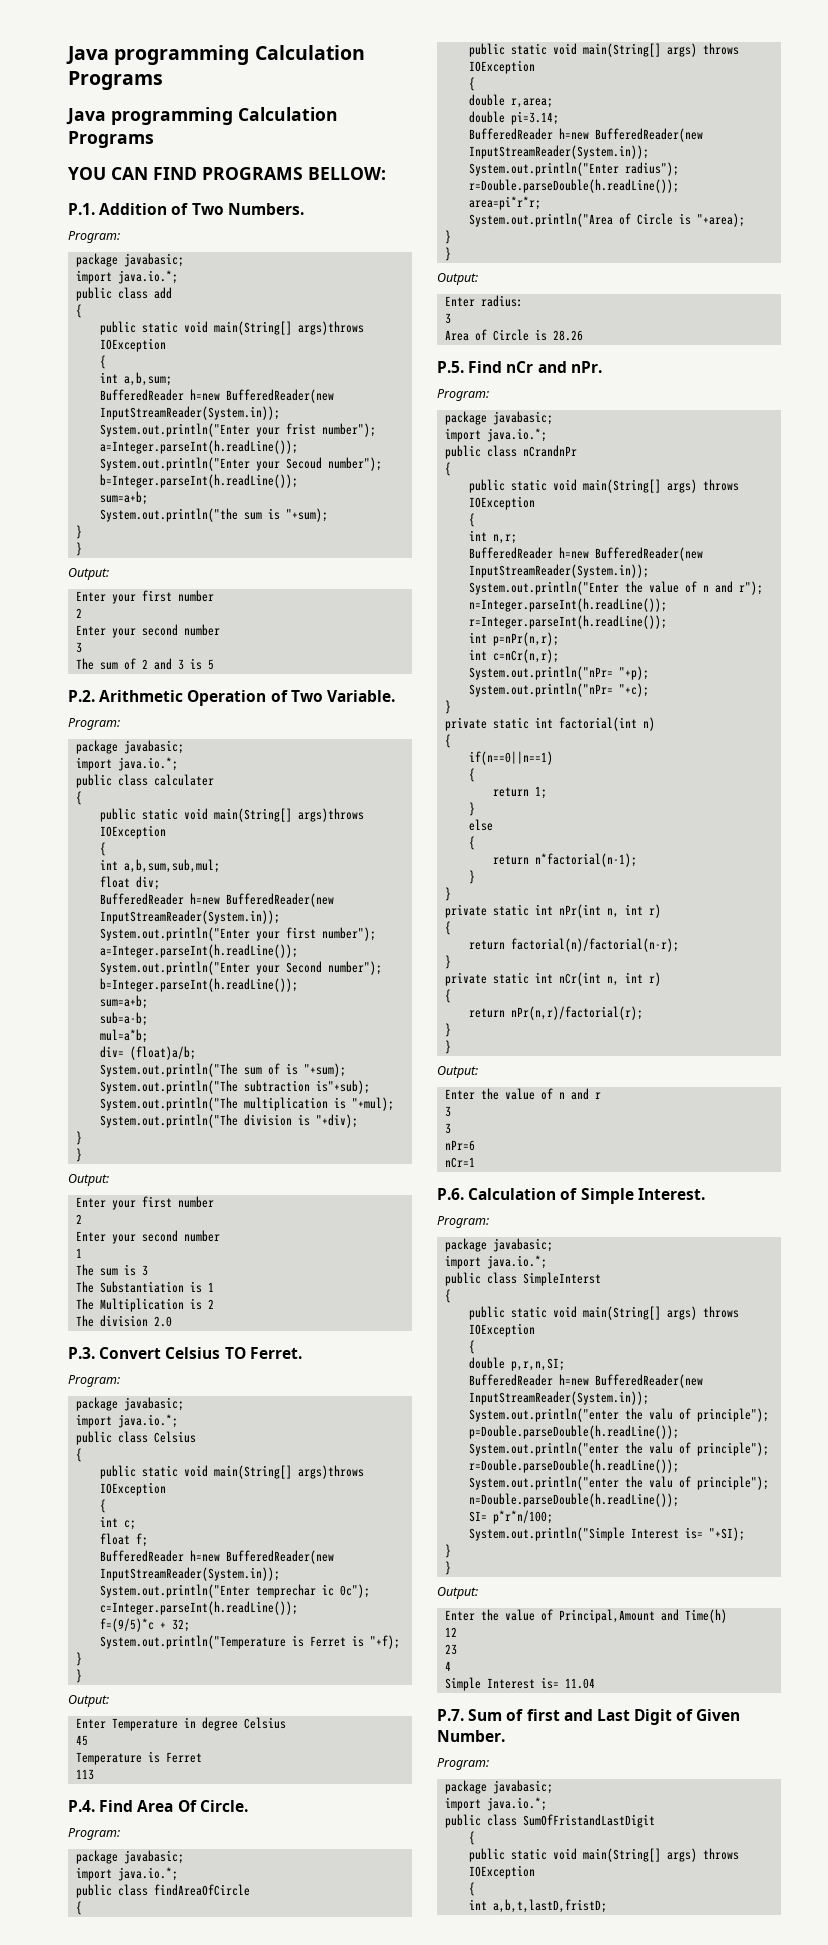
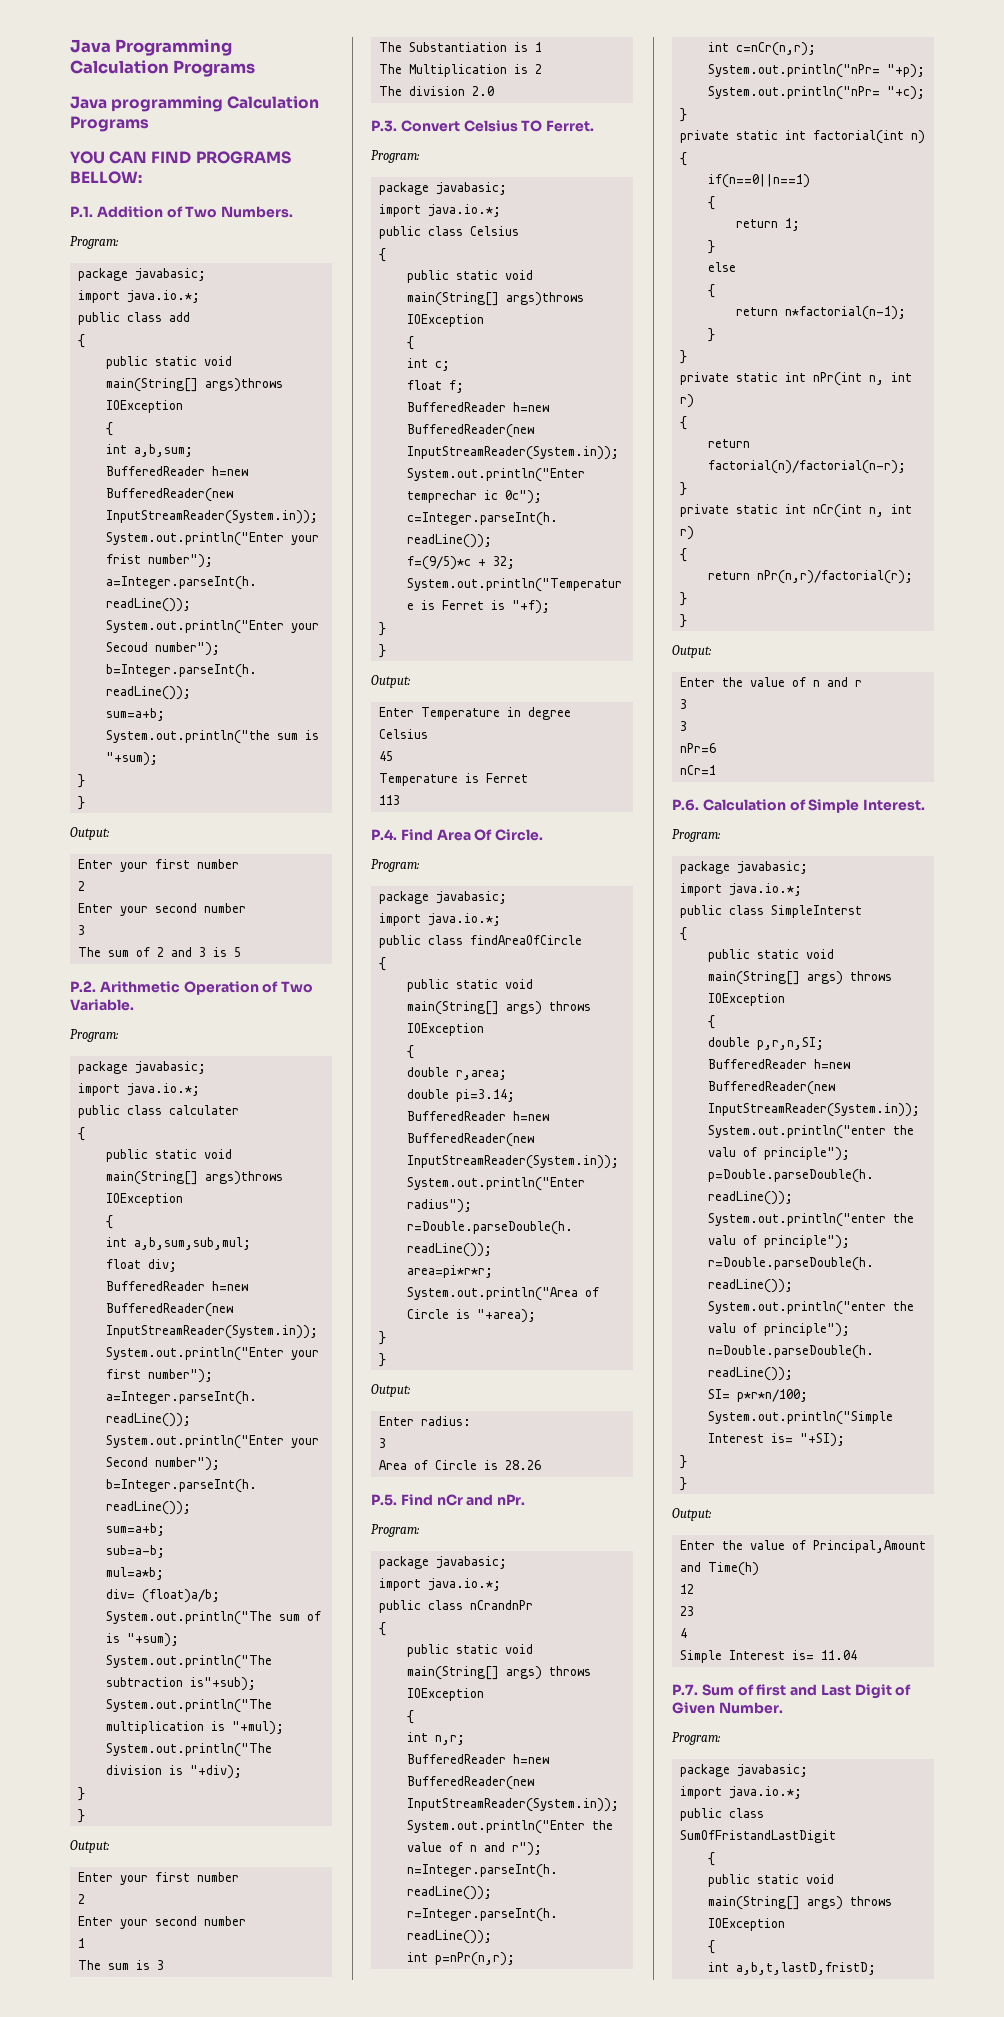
[66,45,250,65] Java programming -> [70,39,233,56] Java Programming

